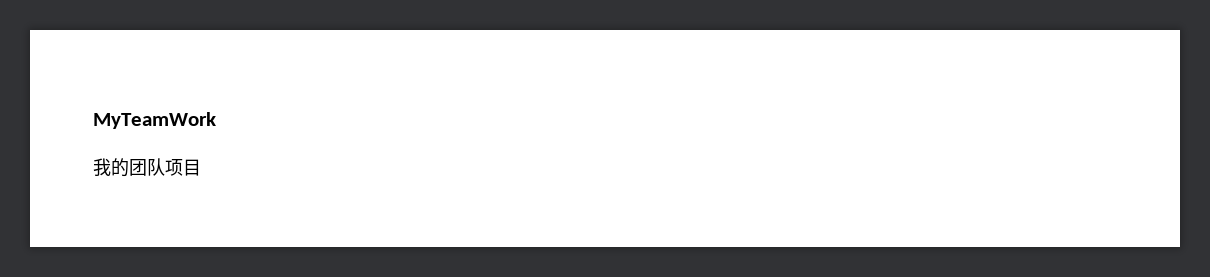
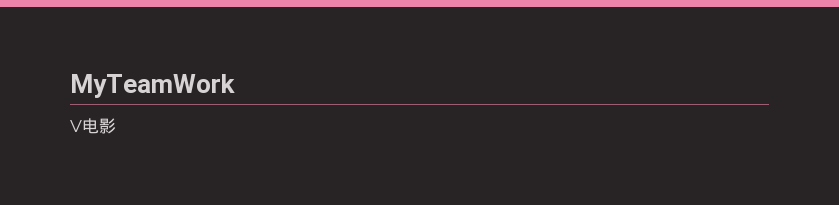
[93,158,201,177] 我的团队项目 -> [70,118,116,134] V电影

